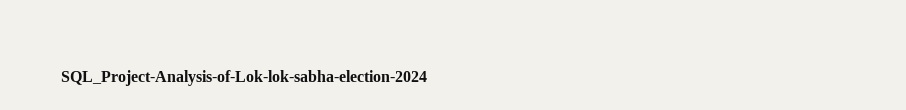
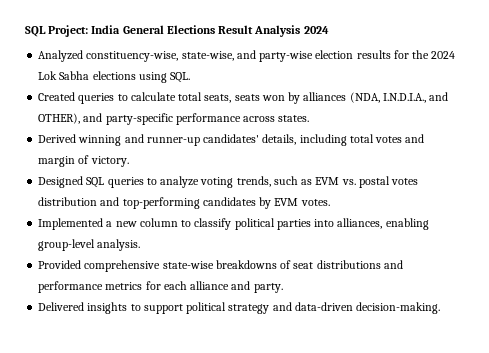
[61,70,427,86] SQL_Project-Analysis-of-Lok-lok-sabha-election-2024 -> [25,25,329,37] [38,50,456,62] [38,71,191,83] [38,92,449,104] [38,113,310,125] [38,134,425,146] [38,155,129,167] [38,176,419,188] [38,197,330,209] [38,218,429,230] [38,239,141,251] [38,260,403,272] [38,281,283,293] [38,302,441,314] SQL Project: India General Elections Result Analysis 2024 // Analyzed constituency-wise, state-wise, and party-wise election results for the 2024 Lok Sabha elections using SQL. // Created queries to calculate total seats, seats won by alliances (NDA, I.N.D.I.A., and OTHER), and party-specific performance across states. // Derived winning and runner-up candidates' details, including total votes and margin of victory. // Designed SQL queries to analyze voting trends, such as EVM vs. postal votes distribution and top-performing candidates by EVM votes. // Implemented a new column to classify political parties into alliances, enabling group-level analysis. // Provided comprehensive state-wise breakdowns of seat distributions and performance metrics for each alliance and party. // Delivered insights to support political strategy and data-driven decision-making.

